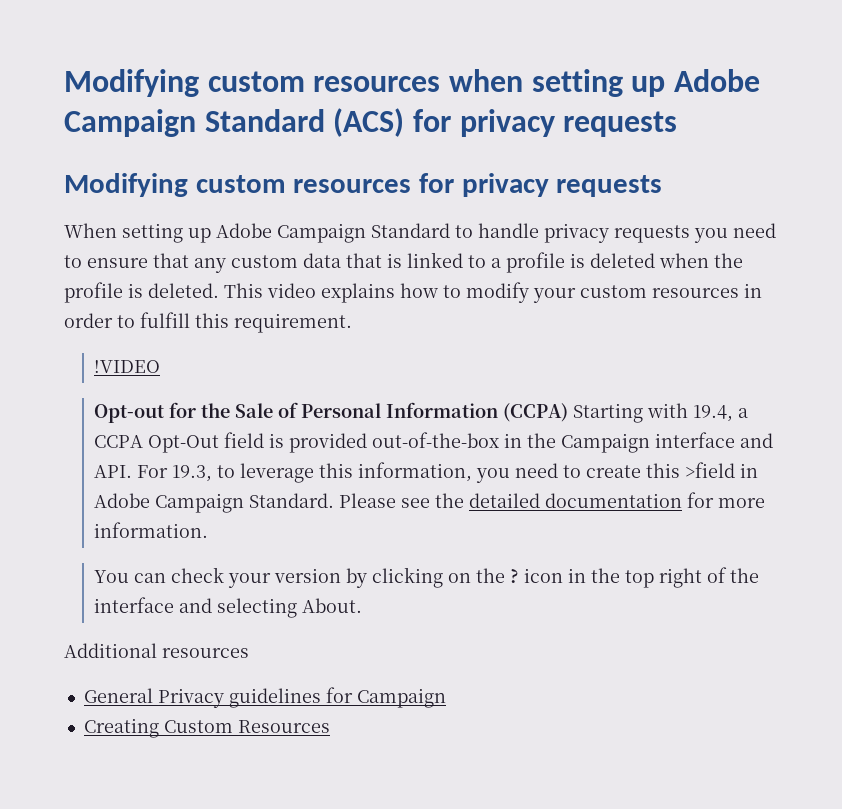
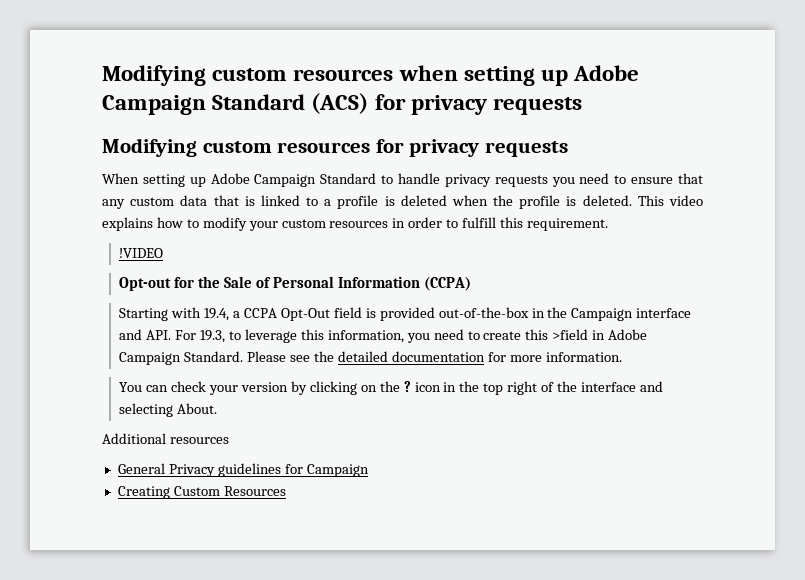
(569, 412) none -> (471, 284) //

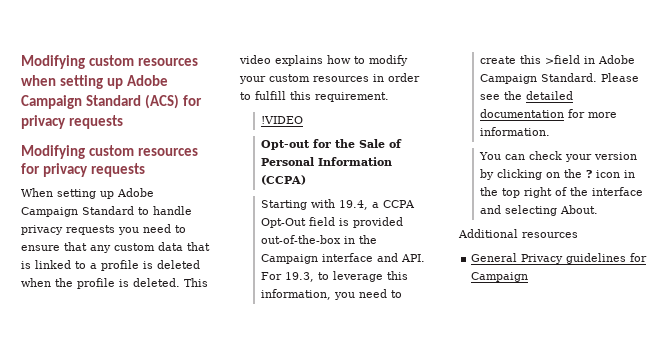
[117,486,286,499] // Creating Custom Resources -> (529, 277) none

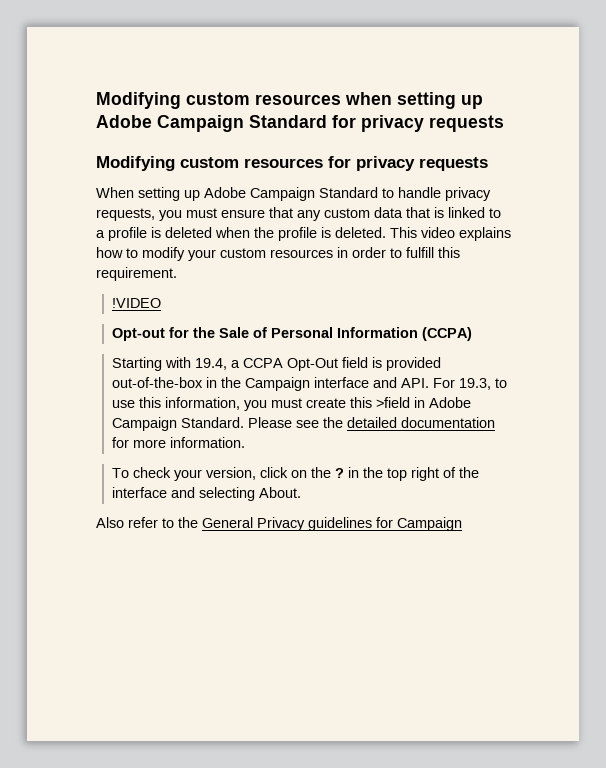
[145,94,180,109] (ACS) -> (327, 121) none
[66,224,186,235] requests you need to -> [96,208,217,221] requests, you must
[332,271,383,282] leverage -> [112,400,136,408] use
[358,289,402,298] need to -> [271,398,303,408] must
[478,151,637,162] [479,169,542,180] You can check your version by clicking -> [112,467,289,481] To check your version, click
[595,170,620,178] icon -> (345, 473) none
[458,229,578,238] Additional resources // -> [96,517,198,528] Also refer to the

